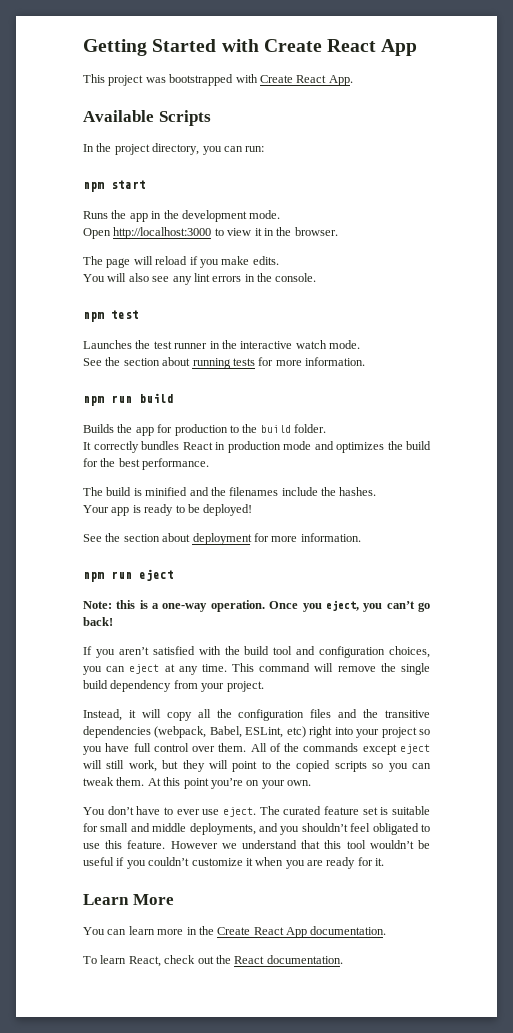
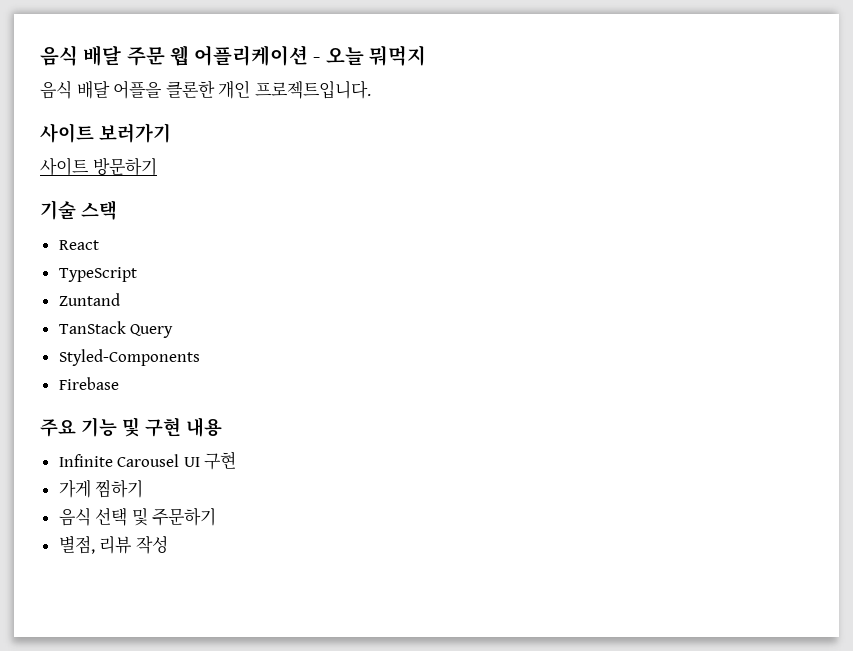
[83,39,418,56] [83,74,353,86] [83,110,211,126] [83,143,265,155] [83,180,146,192] [83,210,281,222] [83,227,338,239] [83,256,279,268] [83,273,317,285] [83,310,139,322] [83,340,360,349] [83,357,365,369] [83,393,174,406] [83,424,326,436] [83,441,431,453] [83,458,210,470] [83,487,377,496] [83,504,253,516] [83,533,361,545] [83,569,174,582] [83,600,431,612] [83,617,113,626] [83,646,430,658] [83,663,431,675] [83,680,264,692] [83,709,430,721] [83,726,431,738] [83,743,430,755] [83,760,431,772] [83,777,311,789] [83,806,431,817] [83,823,430,835] [83,840,430,849] [83,857,385,869] [83,894,174,905] [83,926,387,938] [83,955,343,967] Getting Started with Create React App // This project was bootstrapped with Create React App. // Available Scripts // In the project directory, you can run: // npm start // Runs the app in the development mode. // Open http://localhost:3000 to view it in the browser. // The page will reload if you make edits. // You will also see any lint errors in the console. // npm test // Launches the test runner in the interactive watch mode. // See the section about running tests for more information. // npm run build // Builds the app for production to the build folder. // It correctly bundles React in production mode and optimizes the build for the best performance. // The build is minified and the filenames include the hashes. // Your app is ready to be deployed! // See the section about deployment for more information. // npm run eject // Note: this is a one-way operation. Once you eject, you can’t go back! // If you aren’t satisfied with the build tool and configuration choices, you can eject at any time. This command will remove the single build dependency from your project. // Instead, it will copy all the configuration files and the transitive dependencies (webpack, Babel, ESLint, etc) right into your project so you have full control over them. All of the commands except eject will still work, but they will point to the copied scripts so you can tweak them. At this point you’re on your own. // You don’t have to ever use eject. The curated feature set is suitable for small and middle deployments, and you shouldn’t feel obligated to use this feature. However we understand that this tool wouldn’t be useful if you couldn’t customize it when you are ready for it. // Learn More // You can learn more in the Create React App documentation. // To learn React, check out the React documentation. -> [40,45,426,66] [40,80,371,99] [40,123,171,143] [40,157,157,176] [40,200,117,220] [58,240,99,250] [58,267,137,282] [58,293,120,306] [58,321,174,338] [58,349,200,366] [58,377,119,390] [40,417,222,437] [58,451,237,470] [58,479,144,498] [58,507,217,526] [58,535,168,554] 음식 배달 주문 웹 어플리케이션 - 오늘 뭐먹지 // 음식 배달 어플을 클론한 개인 프로젝트입니다. // 사이트 보러가기 // 사이트 방문하기 // 기술 스택 // React // TypeScript // Zuntand // TanStack Query // Styled-Components // Firebase // 주요 기능 및 구현 내용 // Infinite Carousel UI 구현 // 가게 찜하기 // 음식 선택 및 주문하기 // 별점, 리뷰 작성

